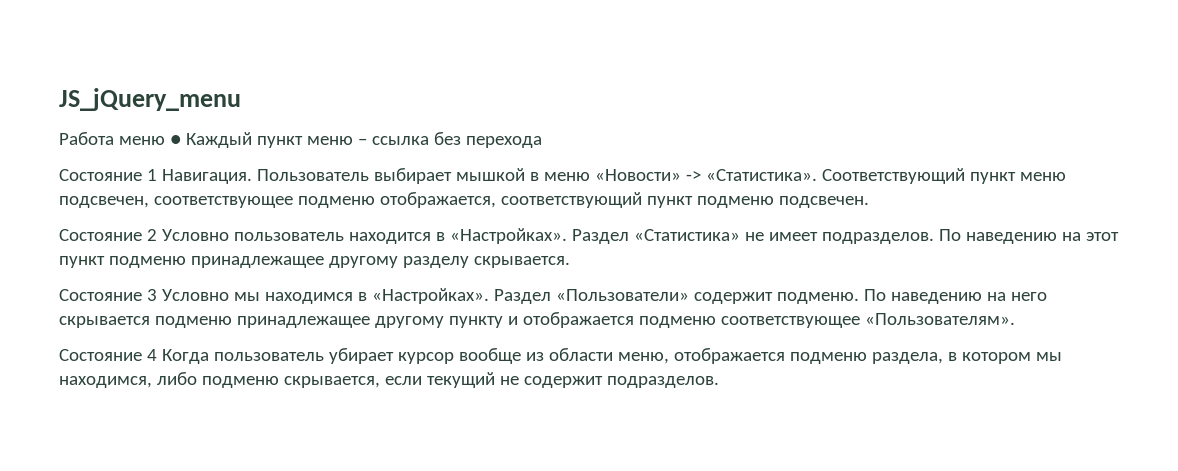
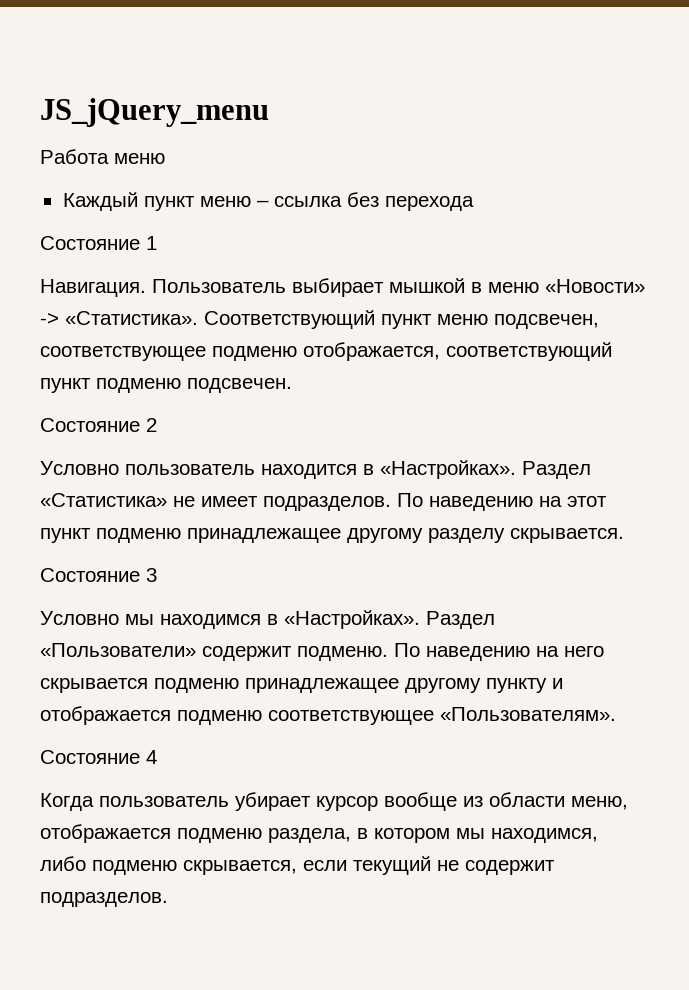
[169,135,181,145] ● -> (165, 158) //
(157, 175) none -> (157, 243) //
(157, 235) none -> (157, 425) //
(157, 295) none -> (157, 575) //
(157, 355) none -> (157, 757) //

